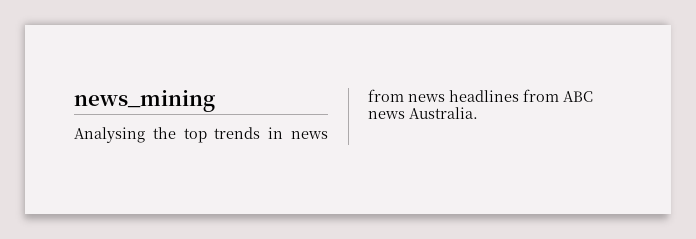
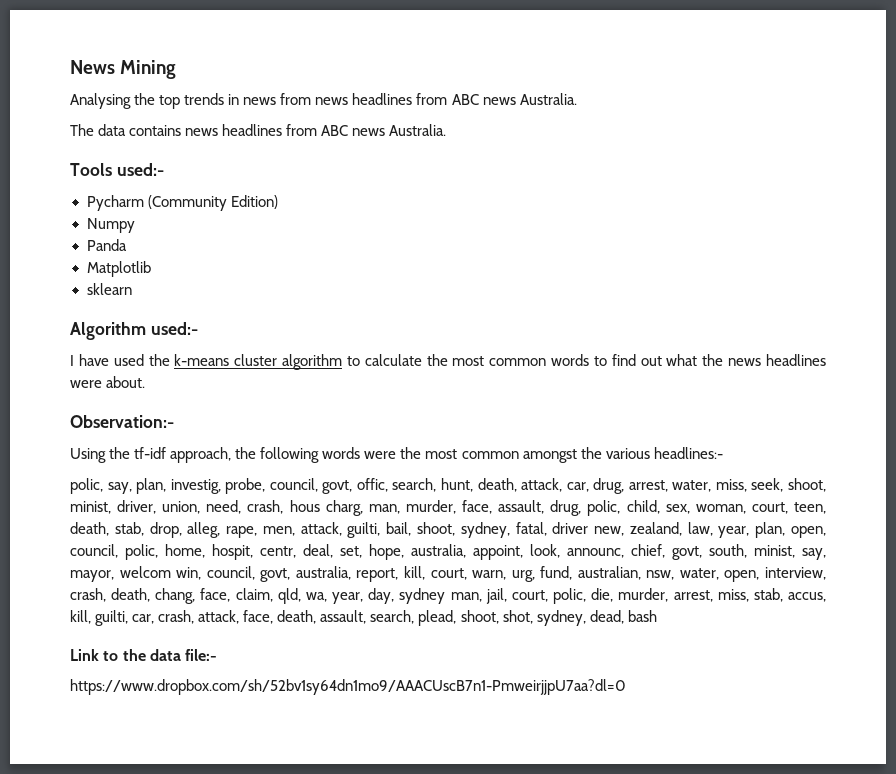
[74,90,215,112] news_mining -> [70,60,177,79] News Mining
(478, 113) none -> [70,124,447,136] [70,163,164,176] [86,195,278,211] [86,218,135,233] [86,239,127,251] [86,261,151,277] [86,283,132,295] [70,322,198,340] [70,354,827,370] [70,376,146,388] [70,415,174,428] [70,447,723,463] [70,478,826,494] [70,500,827,516] [70,522,827,538] [70,544,826,560] [70,566,826,582] [70,588,826,604] [70,610,657,626] [70,649,218,661] [70,679,626,695] // The data contains news headlines from ABC news Australia. // Tools used:- // Pycharm (Community Edition) // Numpy // Panda // Matplotlib // sklearn // Algorithm used:- // I have used the k-means cluster algorithm to calculate the most common words to find out what the news headlines were about. // Observation:- // Using the tf-idf approach, the following words were the most common amongst the various headlines:- // polic, say, plan, investig, probe, council, govt, offic, search, hunt, death, attack, car, drug, arrest, water, miss, seek, shoot, minist, driver, union, need, crash, hous charg, man, murder, face, assault, drug, polic, child, sex, woman, court, teen, death, stab, drop, alleg, rape, men, attack, guilti, bail, shoot, sydney, fatal, driver new, zealand, law, year, plan, open, council, polic, home, hospit, centr, deal, set, hope, australia, appoint, look, announc, chief, govt, south, minist, say, mayor, welcom win, council, govt, australia, report, kill, court, warn, urg, fund, australian, nsw, water, open, interview, crash, death, chang, face, claim, qld, wa, year, day, sydney man, jail, court, polic, die, murder, arrest, miss, stab, accus, kill, guilti, car, crash, attack, face, death, assault, search, plead, shoot, shot, sydney, dead, bash // Link to the data file:- // https://www.dropbox.com/sh/52bv1sy64dn1mo9/AAACUscB7n1-PmweirjjpU7aa?dl=0

